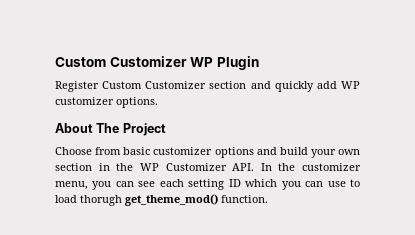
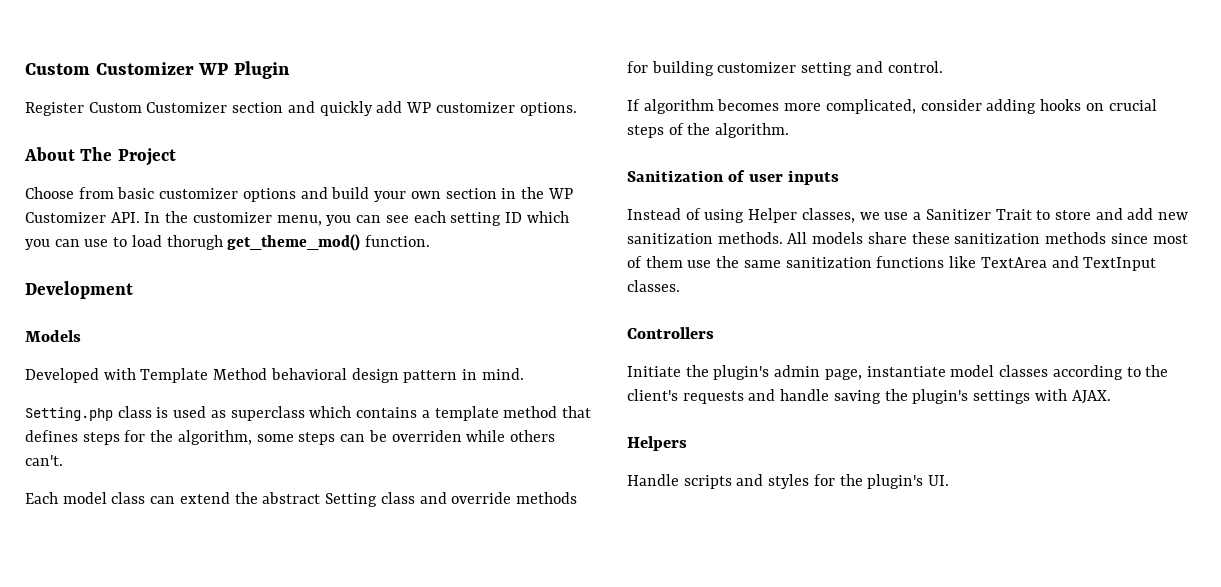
(268, 199) none -> [25,281,133,299] [25,330,81,342] [25,368,524,383] [25,406,591,421] [25,430,555,445] [25,455,63,466] [25,492,577,507] [627,61,943,76] [627,99,1157,114] [627,123,790,138] [627,170,839,185] [627,208,1189,223] [627,232,1188,244] [627,256,1157,271] [627,280,680,292] [627,327,714,339] [627,365,1169,380] [627,389,1111,404] [627,436,687,451] [627,474,950,489] // Development // Models // Developed with Template Method behavioral design pattern in mind. // Setting.php class is used as superclass which contains a template method that defines steps for the algorithm, some steps can be overriden while others can't. // Each model class can extend the abstract Setting class and override methods for building customizer setting and control. // If algorithm becomes more complicated, consider adding hooks on crucial steps of the algorithm. // Sanitization of user inputs // Instead of using Helper classes, we use a Sanitizer Trait to store and add new sanitization methods. All models share these sanitization methods since most of them use the same sanitization functions like TextArea and TextInput classes. // Controllers // Initiate the plugin's admin page, instantiate model classes according to the client's requests and handle saving the plugin's settings with AJAX. // Helpers // Handle scripts and styles for the plugin's UI.

